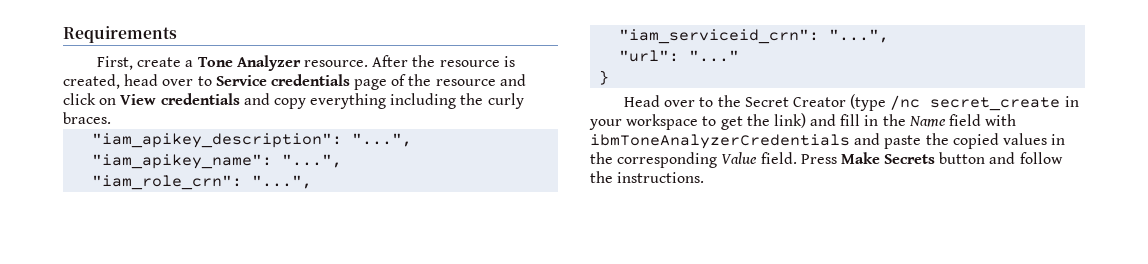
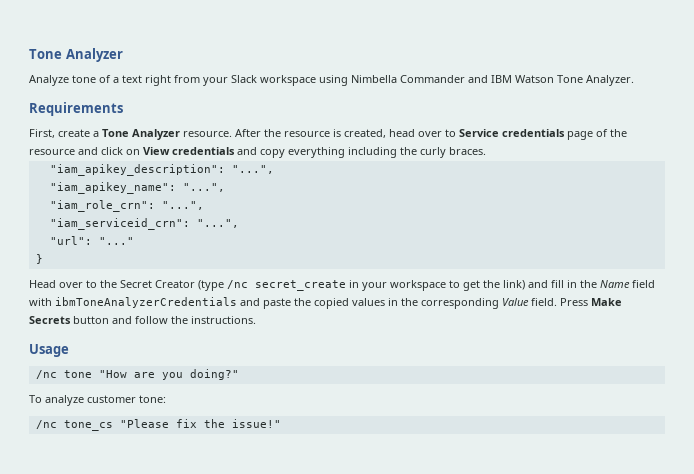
(63, 34) none -> [29,48,123,62] [29,75,634,86] Tone Analyzer // Analyze tone of a text right from your Slack workspace using Nimbella Commander and IBM Watson Tone Analyzer. //
(705, 177) none -> [29,344,69,357] [35,369,239,380] [29,395,166,406] [35,419,281,431] // Usage // /nc tone "How are you doing?" // To analyze customer tone: // /nc tone_cs "Please fix the issue!"

